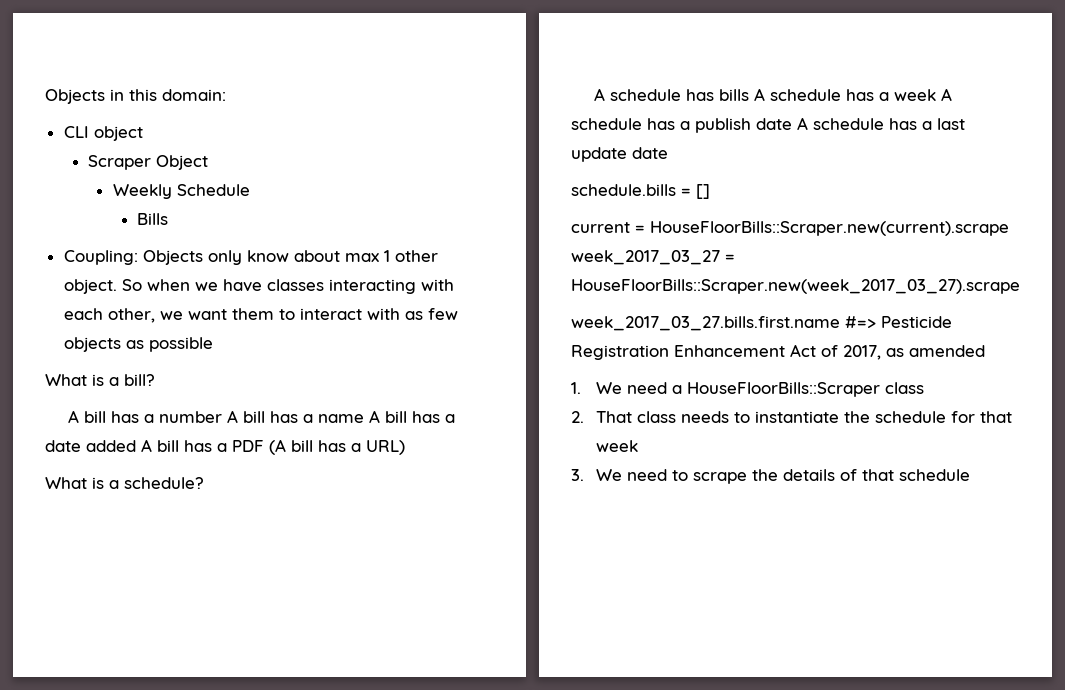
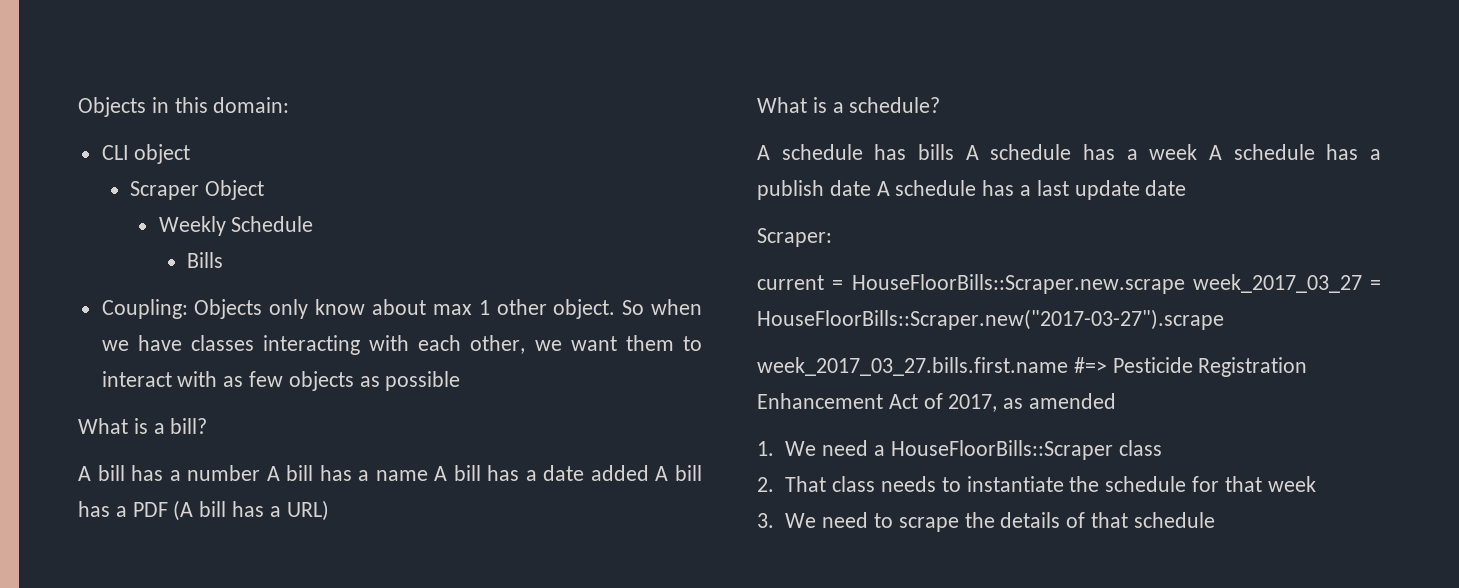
[571,184,710,199] schedule.bills = [] -> [757,228,832,247] Scraper:
[650,221,1009,236] HouseFloorBills::Scraper.new(current).scrape -> [851,274,1185,294] HouseFloorBills::Scraper.new.scrape
[571,279,1020,294] HouseFloorBills::Scraper.new(week_2017_03_27).scrape -> [757,309,1224,330] HouseFloorBills::Scraper.new("2017-03-27").scrape

